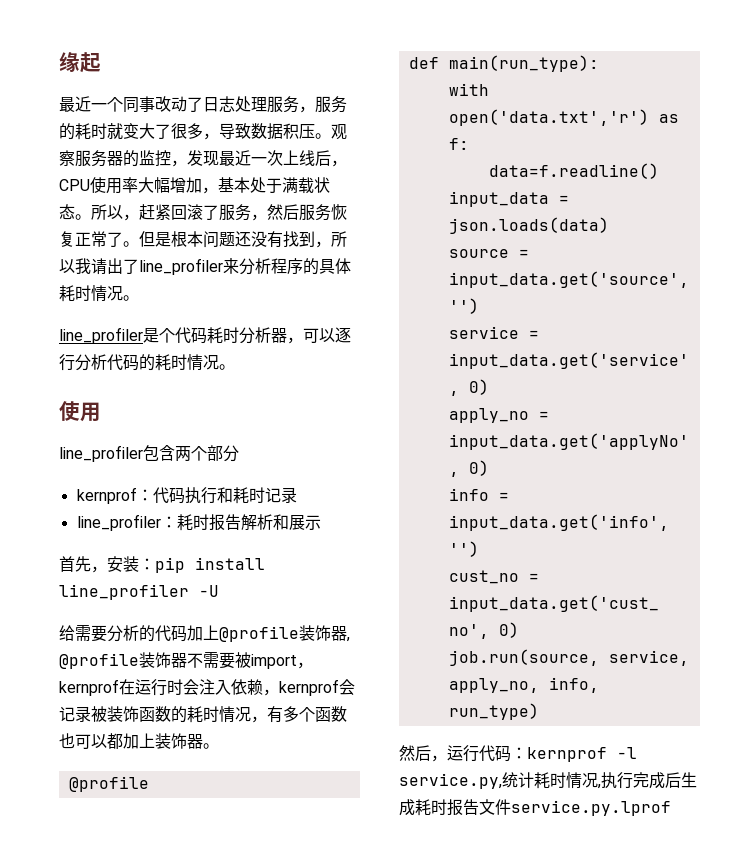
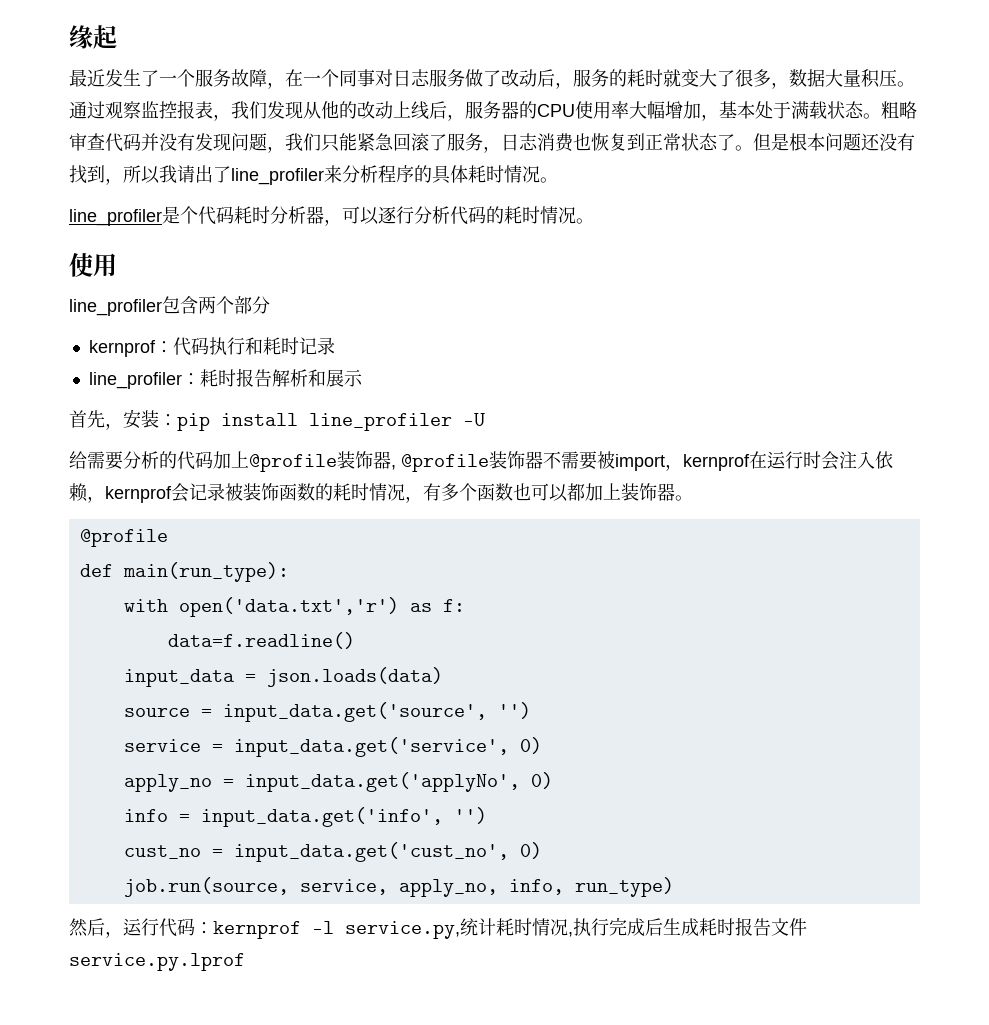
[91,96,299,113] 一个同事改动了日志处理服务 -> [105,69,555,89] 发生了一个服务故障，在一个同事对日志服务做了改动后
[219,123,347,140] [59,150,347,167] 导致数据积压。观察服务器的监控，发现最近一次上线后， -> [789,69,915,88] [69,100,537,121] 数据大量积压。通过观察监控报表，我们发现从他的改动上线后，服务器的
[91,204,347,221] [59,231,107,247] 所以，赶紧回滚了服务，然后服务恢复正常 -> [881,101,917,119] [69,133,718,153] 粗略审查代码并没有发现问题，我们只能紧急回滚了服务，日志消费也恢复到正常状态

